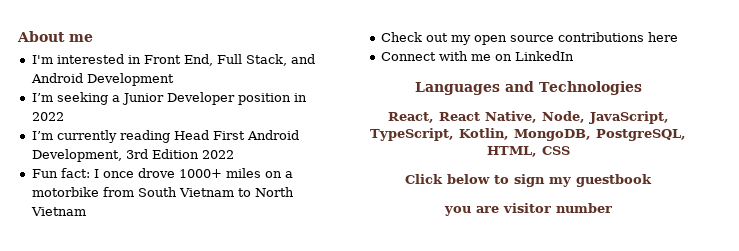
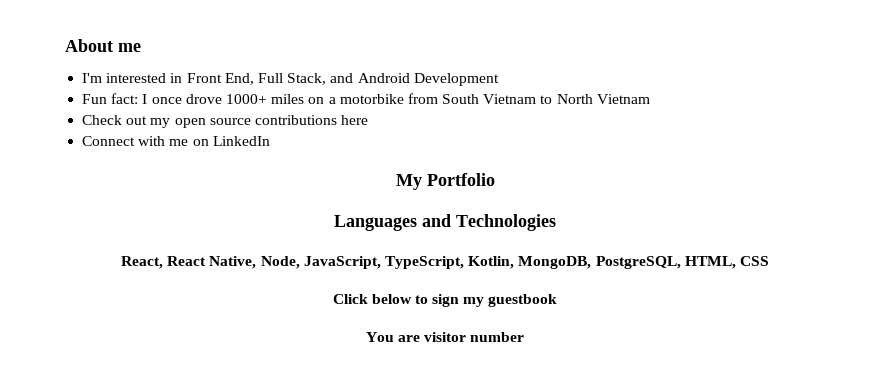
[31,92,307,105] [31,112,64,121] [31,130,299,143] [31,149,234,162] // I’m seeking a Junior Developer position in 2022 // I’m currently reading Head First Android Development, 3rd Edition 2022 -> (499, 79) none
(574, 56) none -> [395,173,495,190] // My Portfolio
[443,206,471,216] you -> [365,332,394,342] You

